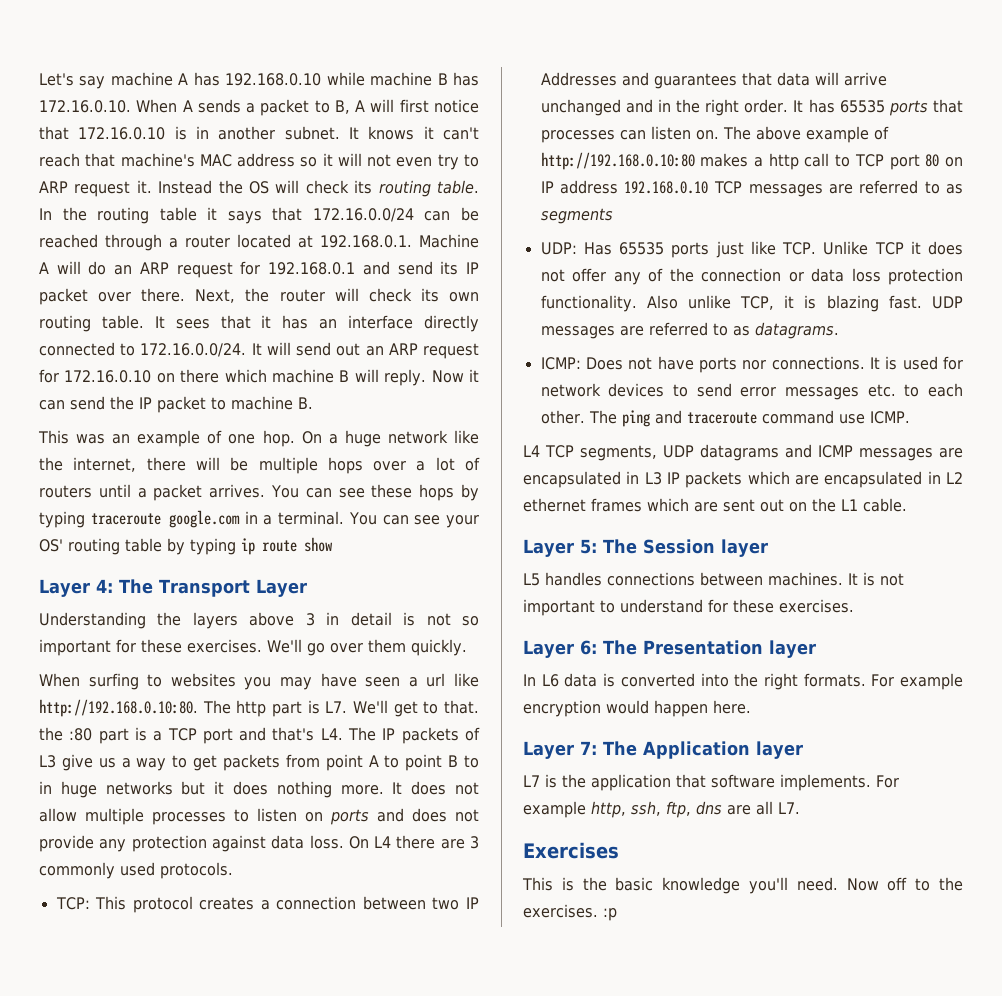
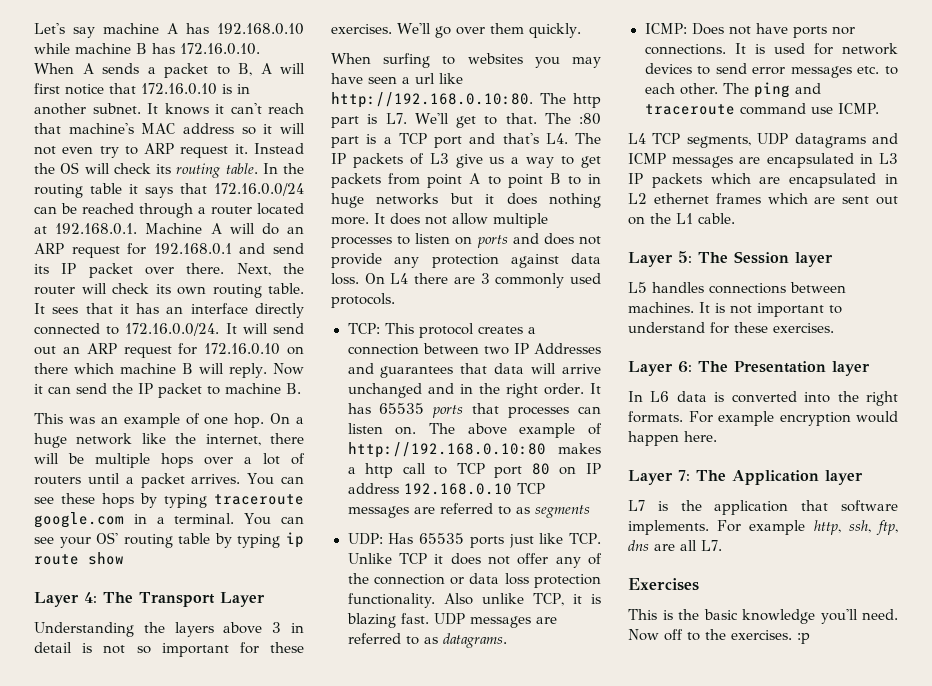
[39,727,63,741] the -> [544,113,571,124] The

